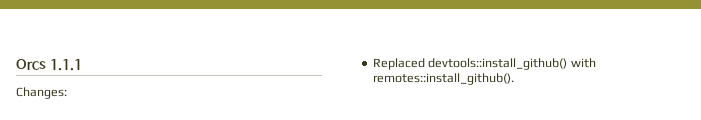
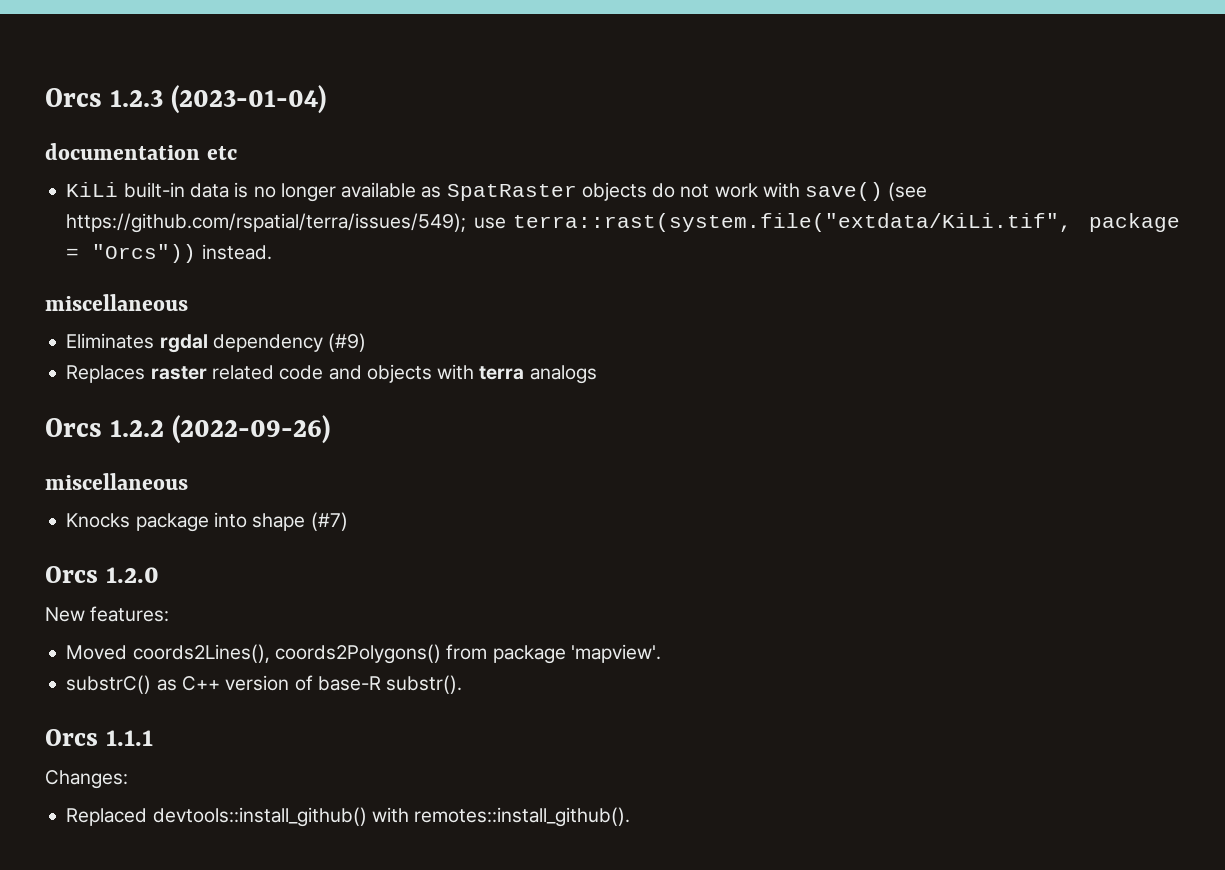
[16,59,46,70] Orcs -> [45,85,327,114] [45,143,237,160] [66,182,928,202] [66,213,1180,233] [66,244,272,263] [45,294,188,311] [66,333,367,353] [66,364,597,384] [45,415,331,444] [45,473,188,490] [66,512,348,532] [45,566,159,583] [45,606,170,622] [66,644,661,664] [66,675,463,694] [45,729,98,746] Orcs 1.2.3 (2023-01-04) // documentation etc // KiLi built-in data is no longer available as SpatRaster objects do not work with save() (see https://github.com/rspatial/terra/issues/549); use terra::rast(system.file("extdata/KiLi.tif", package = "Orcs")) instead. // miscellaneous // Eliminates rgdal dependency (#9) // Replaces raster related code and objects with terra analogs // Orcs 1.2.2 (2022-09-26) // miscellaneous // Knocks package into shape (#7) // Orcs 1.2.0 // New features: // Moved coords2Lines(), coords2Polygons() from package 'mapview'. // substrC() as C++ version of base-R substr(). // Orcs

